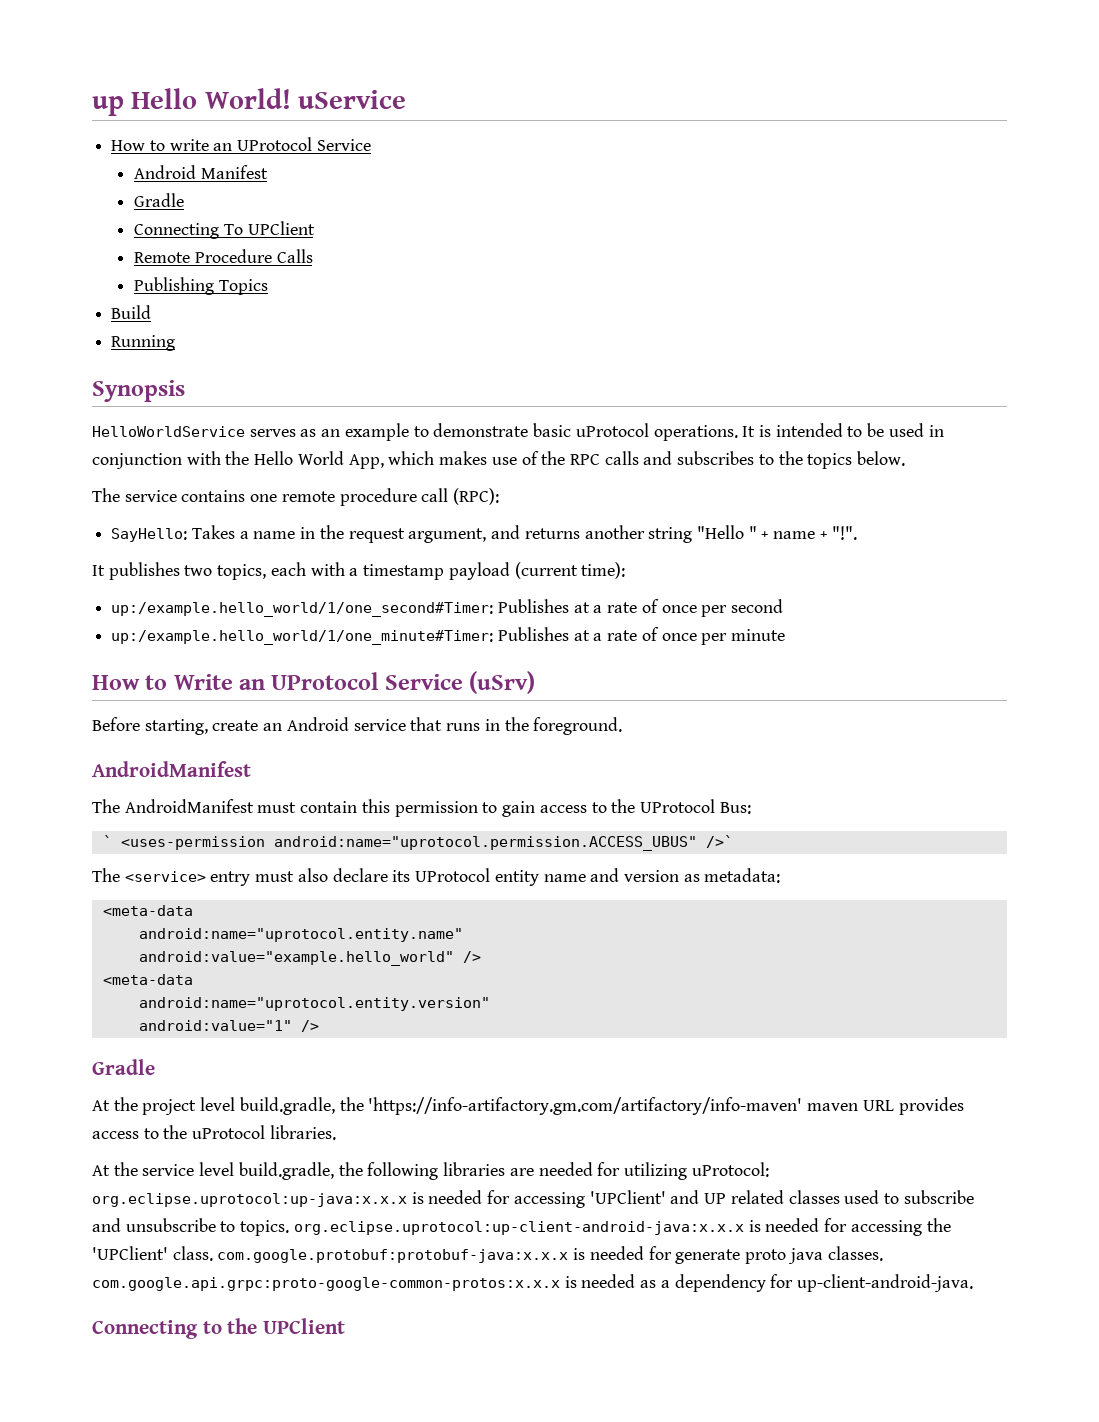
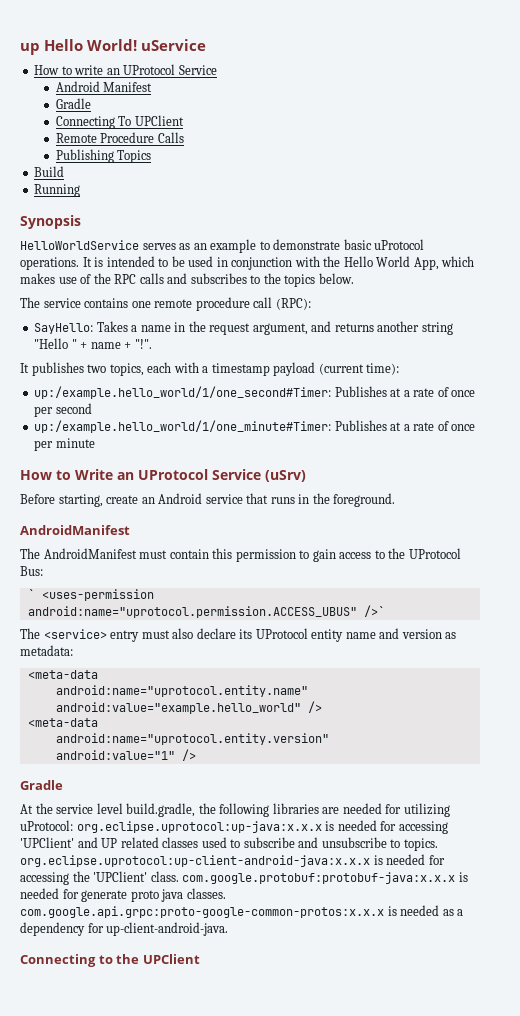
[92,1097,964,1115] [92,1125,336,1140] // At the project level build.gradle, the 'https://info-artifactory.gm.com/artifactory/info-maven' maven URL provides access to the uProtocol libraries. -> (63, 785) none

